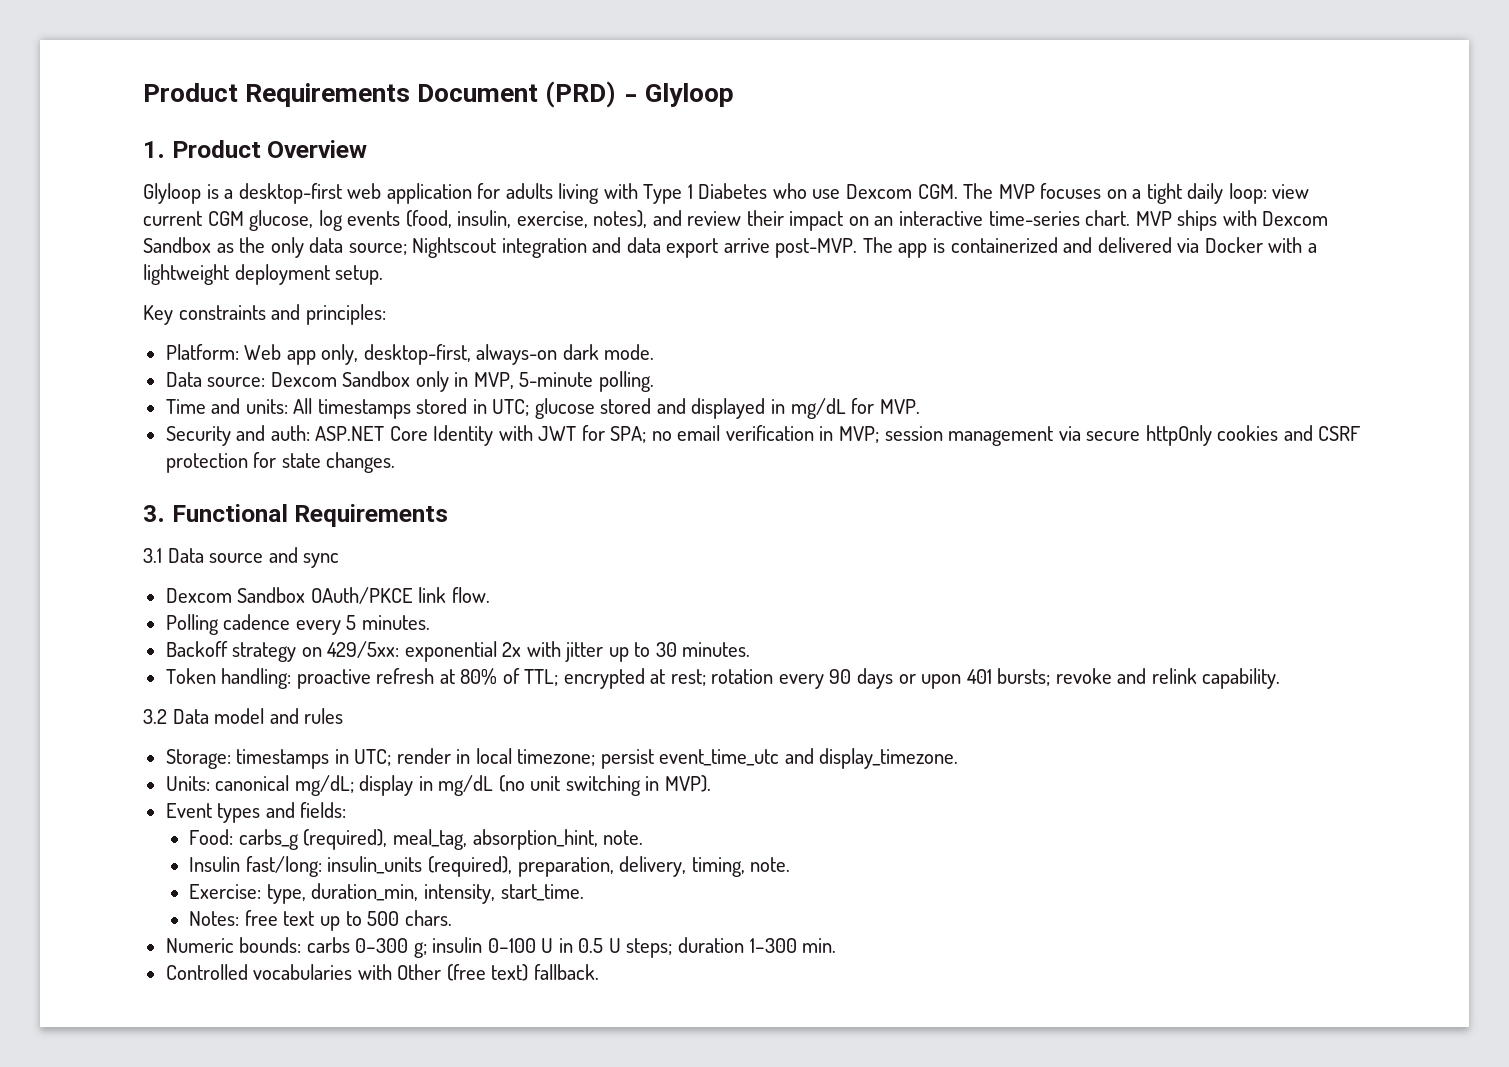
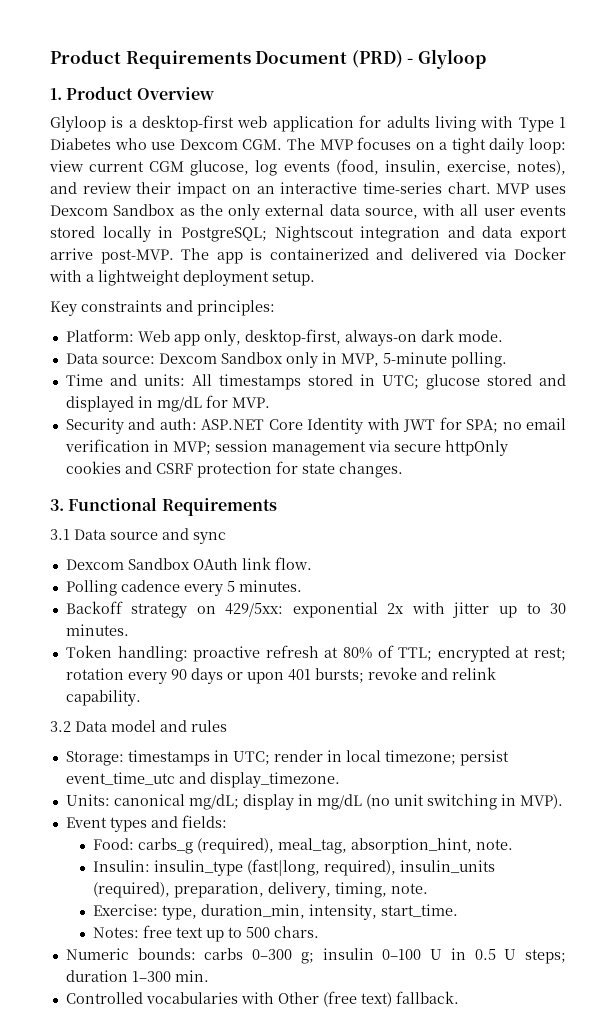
[1177,210,1257,231] ships with -> [535,186,566,194] uses
[309,237,407,255] data source; -> [265,204,566,219] [50,226,267,242] external data source, with all user events stored locally in PostgreSQL;
[310,587,413,604] OAuth/PKCE -> [192,558,238,570] OAuth
[189,856,322,877] Insulin fast/long: -> [93,859,397,876] Insulin: insulin_type (fast|long, required),

